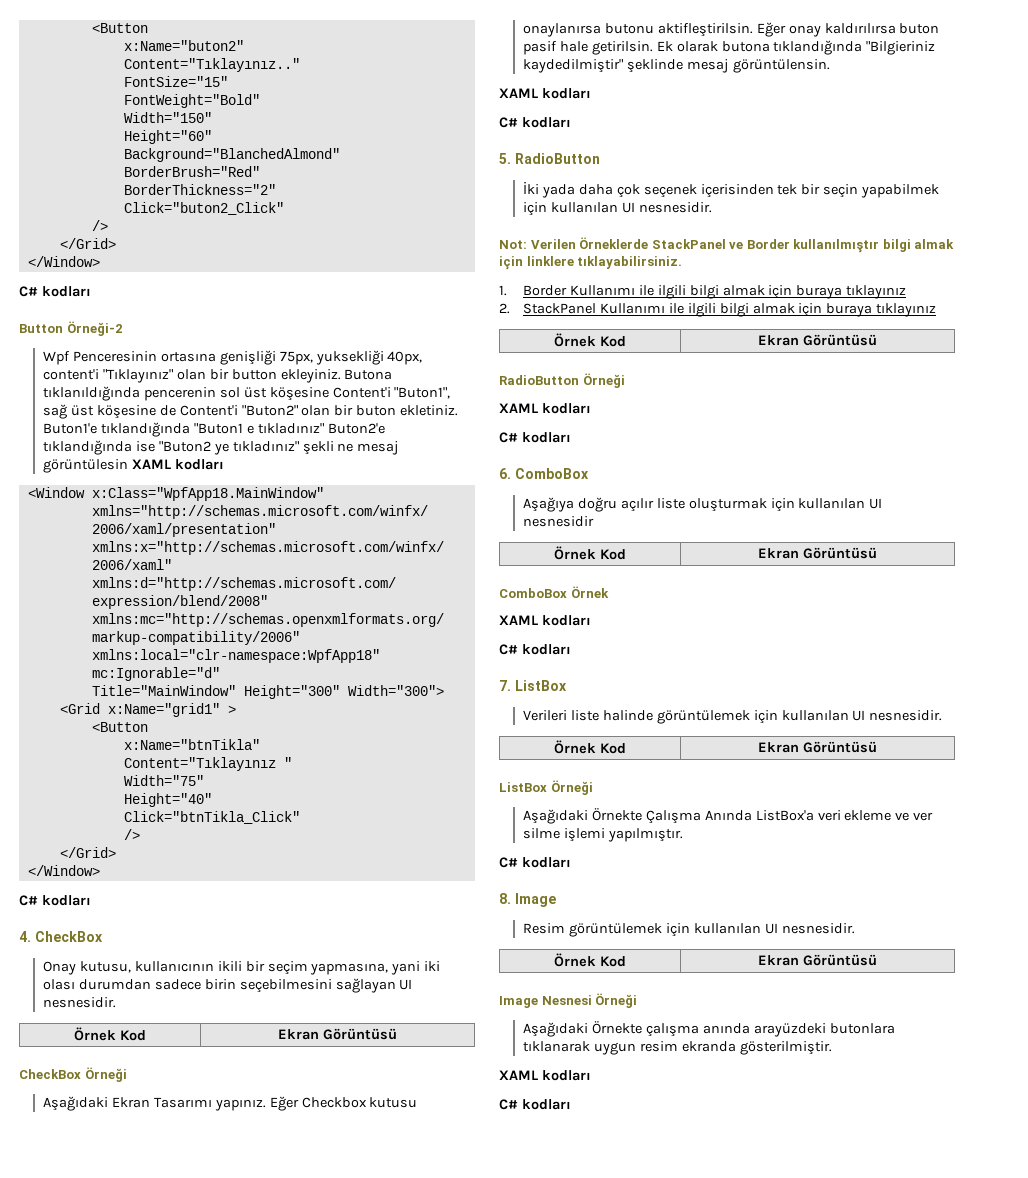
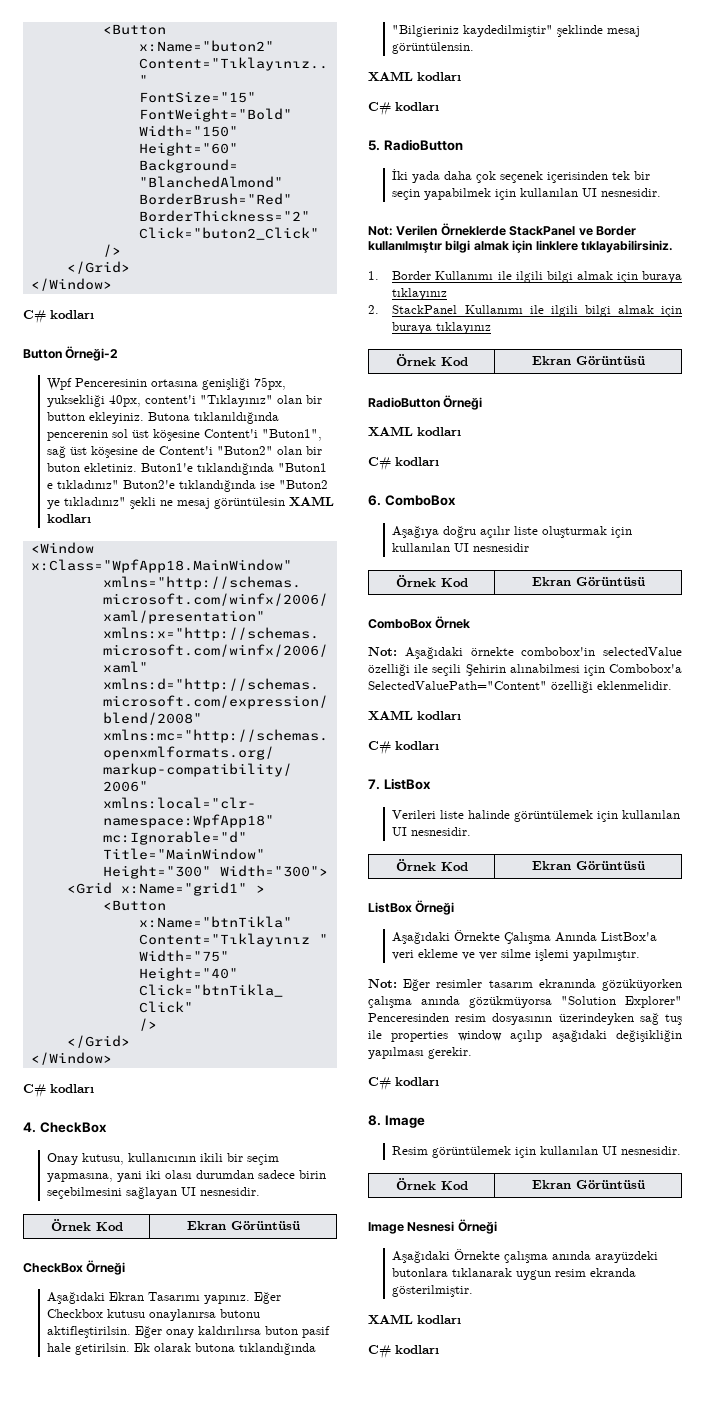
(609, 592) none -> [368,647,682,659] [368,664,682,676] [368,681,672,693] // Not: Aşağıdaki örnekte combobox'in selectedValue özelliği ile seçili Şehirin alınabilmesi için Combobox'a SelectedValuePath="Content" özelliği eklenmelidir.
(683, 835) none -> [368,979,682,991] [368,996,682,1008] [368,1013,682,1025] [368,1030,682,1042] [368,1047,472,1059] // Not: Eğer resimler tasarım ekranında gözüküyorken çalışma anında gözükmüyorsa "Solution Explorer" Penceresinden resim dosyasının üzerindeyken sağ tuş ile properties window açılıp aşağıdaki değişikliğin yapılması gerekir.

